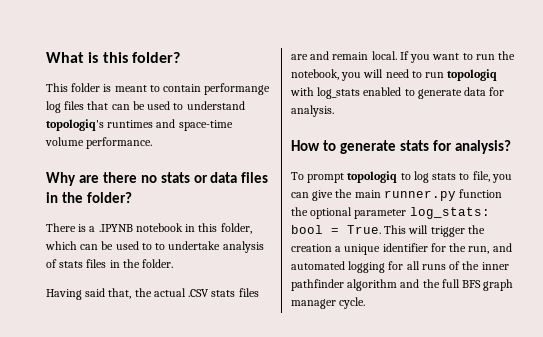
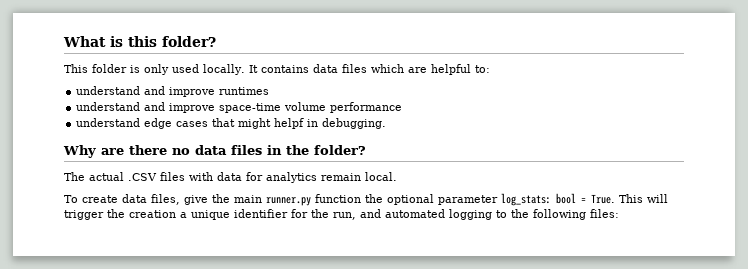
[114,83,271,95] [46,101,245,113] [46,119,233,131] [45,137,153,149] meant to contain performange log files that can be used to understand topologiq's runtimes and space-time volume performance. -> [144,64,490,75] [76,86,270,97] [76,102,403,113] [76,118,387,129] only used locally. It contains data files which are helpful to: // understand and improve runtimes // understand and improve space-time volume performance // understand edge cases that might helpf in debugging.
[160,172,208,183] stats or -> (190, 151) none
[46,223,252,234] [45,241,264,253] [46,259,174,268] [46,288,259,300] [291,51,516,63] [291,69,498,81] [290,87,505,99] [291,105,334,117] [291,140,511,154] [291,171,512,183] [291,192,309,198] There is a .IPYNB notebook in this folder, which can be used to to undertake analysis of stats files in the folder. // Having said that, the actual .CSV stats files are and remain local. If you want to run the notebook, you will need to run topologiq with log_stats enabled to generate data for analysis. // How to generate stats for analysis? // To prompt topologiq to log stats to file, you can -> [64,172,397,183] [64,194,180,205] The actual .CSV files with data for analytics remain local. // To create data files,
[388,261,509,270] [291,279,514,291] [291,297,366,309] for all runs of the inner pathfinder algorithm and the full BFS graph manager cycle. -> [496,209,619,220] to the following files:

